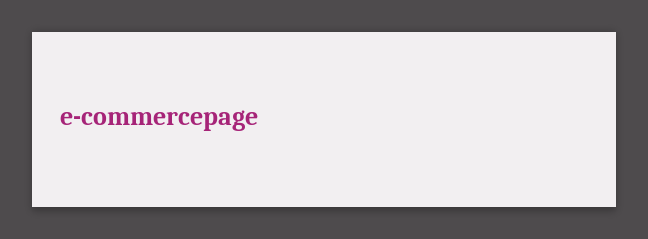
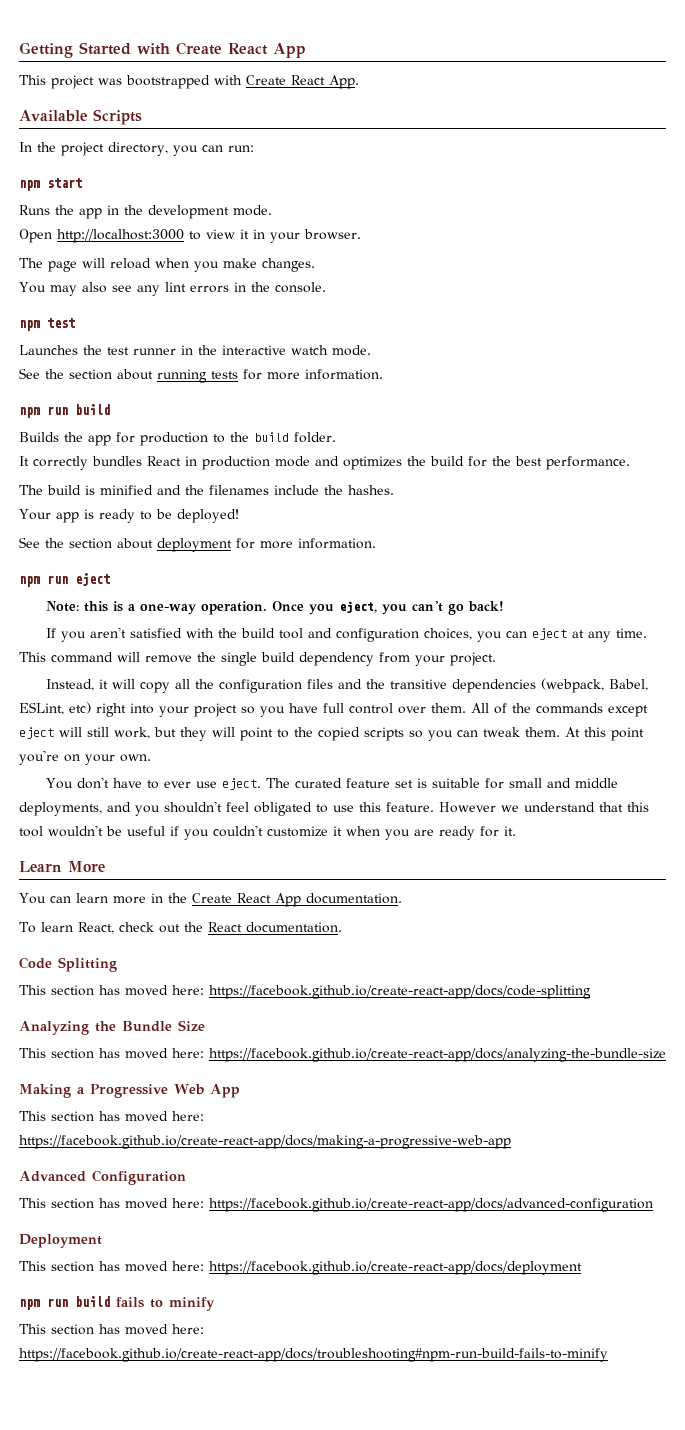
[60,110,258,131] e-commercepage -> [19,42,306,58] [19,75,359,89] [19,109,142,125] [19,142,254,156] [19,178,82,191] [19,205,272,219] [19,229,361,243] [19,258,315,272] [19,282,326,296] [19,318,75,331] [19,345,371,356] [19,368,383,383] [19,404,110,418] [19,432,336,446] [19,456,630,470] [19,485,394,495] [19,509,239,523] [19,537,376,552] [19,573,110,587] [45,601,504,615] [45,627,647,642] [19,652,496,666] [45,678,648,693] [19,702,648,717] [19,727,644,741] [19,750,151,765] [45,777,618,790] [19,801,649,816] [19,825,516,840] [19,861,105,872] [19,893,402,907] [19,922,342,934] [19,957,117,972] [19,985,591,999] [19,1020,205,1035] [19,1048,666,1062] [19,1084,240,1098] [19,1111,204,1122] [19,1135,511,1149] [19,1170,186,1185] [19,1198,653,1212] [19,1234,102,1248] [19,1261,582,1275] [19,1296,215,1311] [19,1324,204,1335] [19,1348,608,1362] Getting Started with Create React App // This project was bootstrapped with Create React App. // Available Scripts // In the project directory, you can run: // npm start // Runs the app in the development mode. // Open http://localhost:3000 to view it in your browser. // The page will reload when you make changes. // You may also see any lint errors in the console. // npm test // Launches the test runner in the interactive watch mode. // See the section about running tests for more information. // npm run build // Builds the app for production to the build folder. // It correctly bundles React in production mode and optimizes the build for the best performance. // The build is minified and the filenames include the hashes. // Your app is ready to be deployed! // See the section about deployment for more information. // npm run eject // Note: this is a one-way operation. Once you eject, you can't go back! // If you aren't satisfied with the build tool and configuration choices, you can eject at any time. This command will remove the single build dependency from your project. // Instead, it will copy all the configuration files and the transitive dependencies (webpack, Babel, ESLint, etc) right into your project so you have full control over them. All of the commands except eject will still work, but they will point to the copied scripts so you can tweak them. At this point you're on your own. // You don't have to ever use eject. The curated feature set is suitable for small and middle deployments, and you shouldn't feel obligated to use this feature. However we understand that this tool wouldn't be useful if you couldn't customize it when you are ready for it. // Learn More // You can learn more in the Create React App documentation. // To learn React, check out the React documentation. // Code Splitting // This section has moved here: https://facebook.github.io/create-react-app/docs/code-splitting // Analyzing the Bundle Size // This section has moved here: https://facebook.github.io/create-react-app/docs/analyzing-the-bundle-size // Making a Progressive Web App // This section has moved here: https://facebook.github.io/create-react-app/docs/making-a-progressive-web-app // Advanced Configuration // This section has moved here: https://facebook.github.io/create-react-app/docs/advanced-configuration // Deployment // This section has moved here: https://facebook.github.io/create-react-app/docs/deployment // npm run build fails to minify // This section has moved here: https://facebook.github.io/create-react-app/docs/troubleshooting#npm-run-build-fails-to-minify

